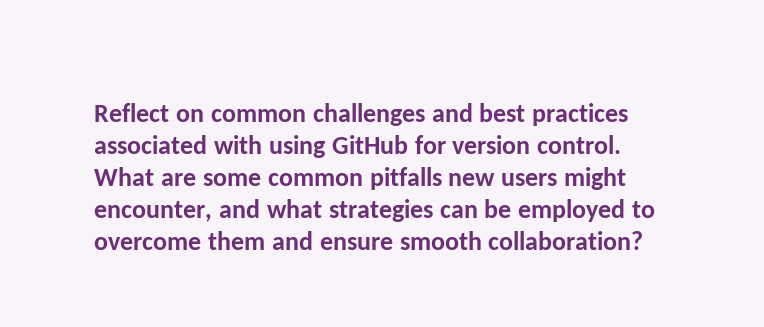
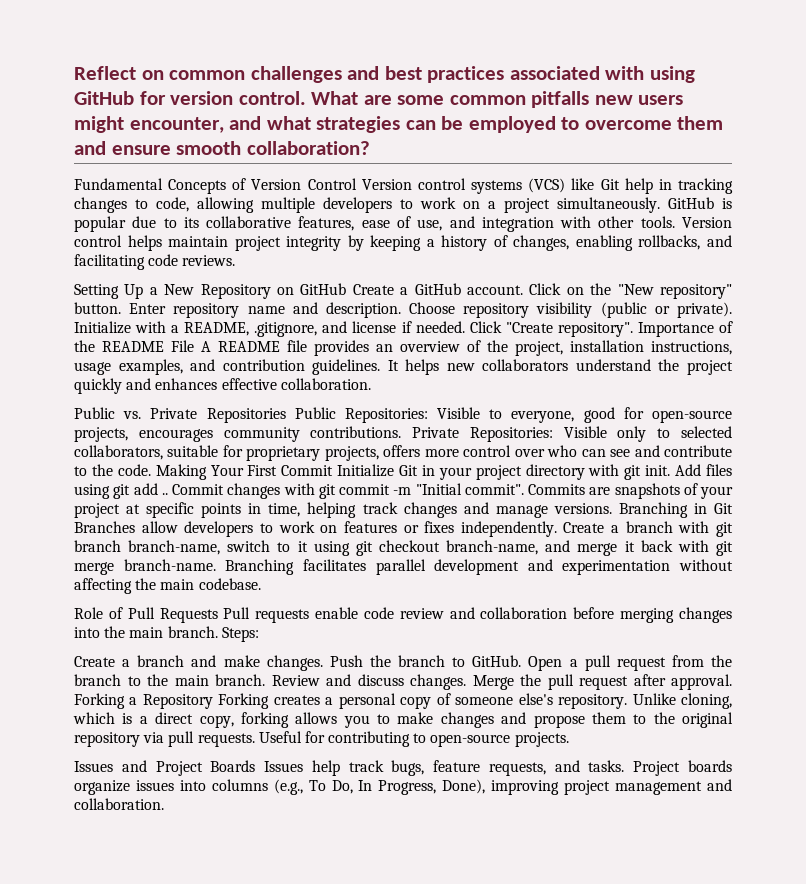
(644, 240) none -> [74,178,733,194] [74,197,732,213] [74,216,733,232] [74,235,733,251] [74,254,236,270] [74,283,732,299] [74,302,732,318] [74,321,734,337] [74,340,732,356] [74,359,733,375] [74,378,371,394] [74,407,732,423] [74,426,733,442] [74,445,732,461] [74,464,732,480] [74,483,733,499] [74,502,733,518] [74,521,733,537] [74,540,733,556] [74,559,733,575] [74,578,261,594] [74,607,732,623] [74,626,259,642] [74,655,732,671] [74,674,732,690] [74,693,732,709] [73,712,733,728] [74,731,569,747] [74,760,732,776] [74,779,732,795] [74,798,164,810] // Fundamental Concepts of Version Control Version control systems (VCS) like Git help in tracking changes to code, allowing multiple developers to work on a project simultaneously. GitHub is popular due to its collaborative features, ease of use, and integration with other tools. Version control helps maintain project integrity by keeping a history of changes, enabling rollbacks, and facilitating code reviews. // Setting Up a New Repository on GitHub Create a GitHub account. Click on the "New repository" button. Enter repository name and description. Choose repository visibility (public or private). Initialize with a README, .gitignore, and license if needed. Click "Create repository". Importance of the README File A README file provides an overview of the project, installation instructions, usage examples, and contribution guidelines. It helps new collaborators understand the project quickly and enhances effective collaboration. // Public vs. Private Repositories Public Repositories: Visible to everyone, good for open-source projects, encourages community contributions. Private Repositories: Visible only to selected collaborators, suitable for proprietary projects, offers more control over who can see and contribute to the code. Making Your First Commit Initialize Git in your project directory with git init. Add files using git add .. Commit changes with git commit -m "Initial commit". Commits are snapshots of your project at specific points in time, helping track changes and manage versions. Branching in Git Branches allow developers to work on features or fixes independently. Create a branch with git branch branch-name, switch to it using git checkout branch-name, and merge it back with git merge branch-name. Branching facilitates parallel development and experimentation without affecting the main codebase. // Role of Pull Requests Pull requests enable code review and collaboration before merging changes into the main branch. Steps: // Create a branch and make changes. Push the branch to GitHub. Open a pull request from the branch to the main branch. Review and discuss changes. Merge the pull request after approval. Forking a Repository Forking creates a personal copy of someone else's repository. Unlike cloning, which is a direct copy, forking allows you to make changes and propose them to the original repository via pull requests. Useful for contributing to open-source projects. // Issues and Project Boards Issues help track bugs, feature requests, and tasks. Project boards organize issues into columns (e.g., To Do, In Progress, Done), improving project management and collaboration.

